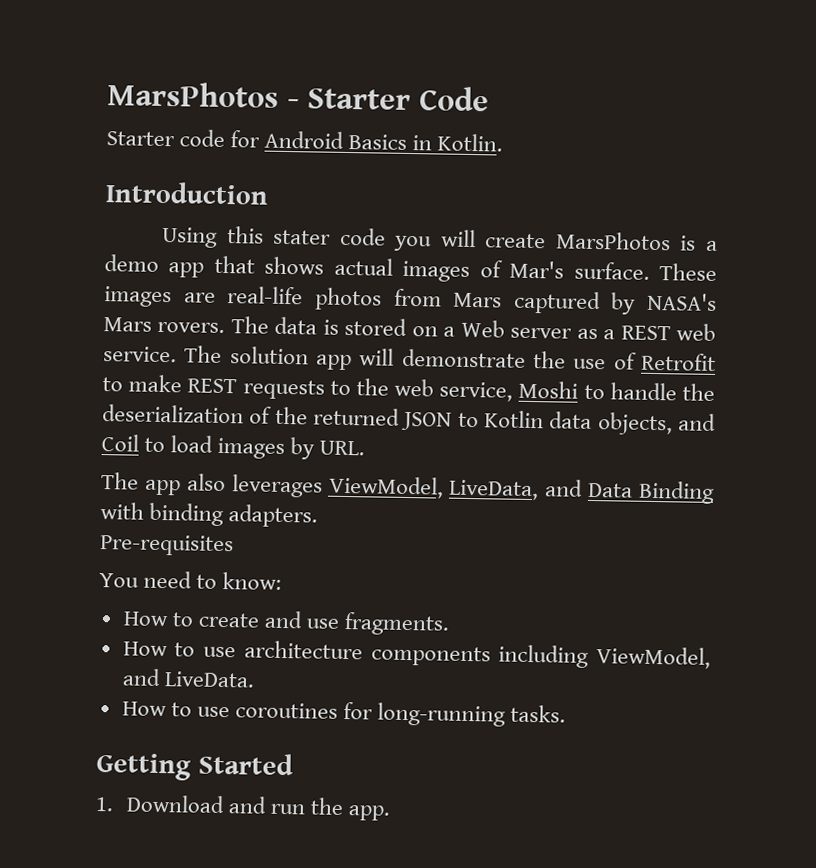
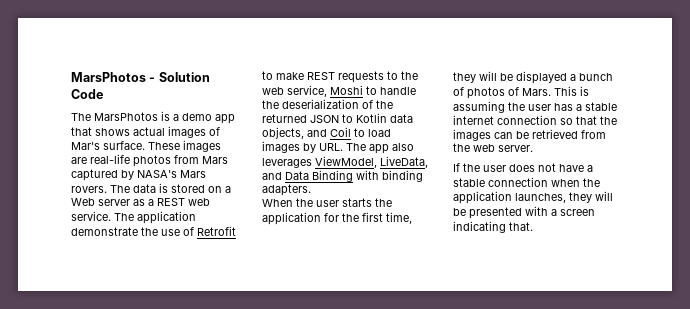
[307,88,412,111] Starter -> [158,72,210,82] Solution
[106,129,504,152] [105,181,269,205] [162,226,547,252] Starter code for Android Basics in Kotlin. // Introduction // Using this stater code you will create -> [71,113,91,121] The
[229,346,395,371] solution app will -> [137,211,196,224] application
(366, 448) // -> (343, 147) none
[100,534,234,557] [99,570,283,590] [122,610,451,636] [122,640,711,669] [121,668,255,688] [121,701,567,727] [96,752,294,781] [95,794,390,821] Pre-requisites // You need to know: // How to create and use fragments. // How to use architecture components including ViewModel, and LiveData. // How to use coroutines for long-running tasks. // Getting Started // 1. Download and run the app. -> [262,198,392,207] [262,212,412,225] [453,71,613,84] [453,86,589,99] [453,101,617,113] [453,115,617,125] [453,129,606,141] [453,143,533,152] [453,163,593,172] [453,177,600,187] [453,191,613,204] [453,206,595,219] [453,221,533,233] When the user starts the application for the first time, they will be displayed a bunch of photos of Mars. This is assuming the user has a stable internet connection so that the images can be retrieved from the web server. // If the user does not have a stable connection when the application launches, they will be presented with a screen indicating that.

